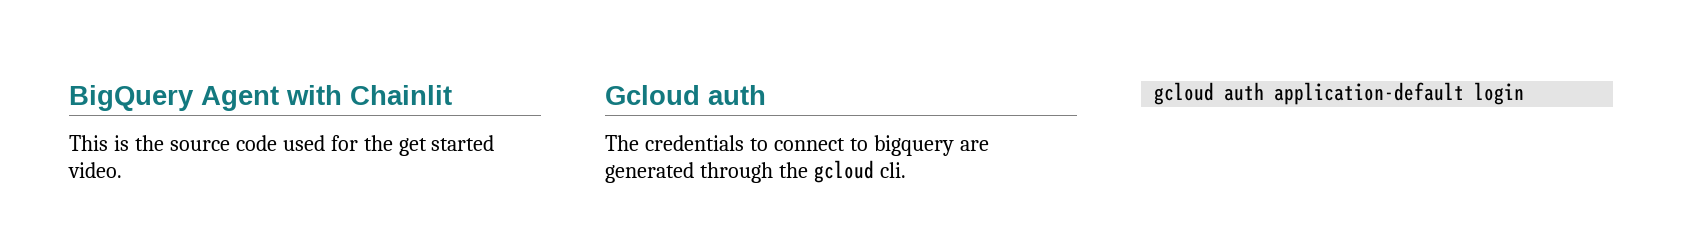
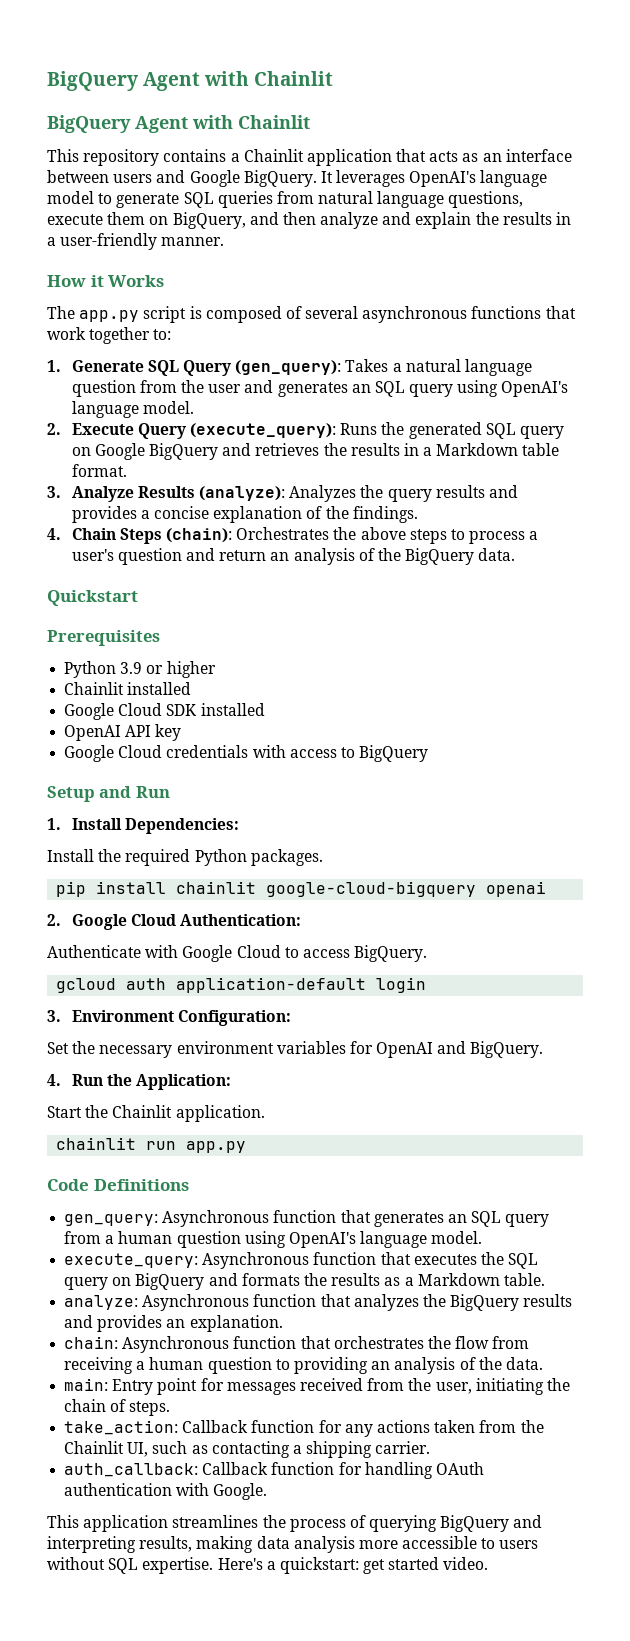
[69,85,452,111] [69,135,495,156] [68,162,122,178] [605,85,766,105] [605,135,989,156] [605,160,906,183] [1154,82,1525,105] BigQuery Agent with Chainlit // This is the source code used for the get started video. // Gcloud auth // The credentials to connect to bigquery are generated through the gcloud cli. // gcloud auth application-default login -> [47,71,334,91] [47,115,310,133] [47,149,572,166] [47,170,548,187] [47,191,524,208] [47,212,572,229] [47,233,225,250] [47,275,165,287] [47,306,576,323] [47,327,172,344] [47,359,532,376] [71,380,569,397] [71,401,194,418] [47,422,564,439] [71,443,560,460] [71,464,127,477] [47,485,518,502] [71,506,418,523] [47,527,539,544] [71,548,516,565] [47,590,138,606] [47,630,160,646] [64,661,216,678] [64,682,192,695] [64,703,265,720] [64,724,182,741] [64,745,429,762] [47,786,170,802] [47,818,239,834] [47,849,323,866] [56,881,547,897] [47,914,301,930] [47,945,428,962] [56,977,427,993] [47,1010,291,1026] [47,1041,544,1058] [47,1074,231,1090] [47,1105,265,1122] [56,1137,247,1153] [47,1179,189,1191] [64,1210,550,1227] [64,1231,483,1248] [64,1252,539,1269] [64,1273,545,1290] [64,1294,573,1311] [64,1315,283,1332] [64,1336,530,1353] [64,1357,543,1374] [64,1378,570,1395] [64,1399,171,1416] [64,1420,544,1437] [64,1441,431,1458] [64,1462,484,1479] [64,1483,268,1500] [47,1515,543,1532] [47,1536,539,1553] [47,1557,489,1574] BigQuery Agent with Chainlit // BigQuery Agent with Chainlit // This repository contains a Chainlit application that acts as an interface between users and Google BigQuery. It leverages OpenAI's language model to generate SQL queries from natural language questions, execute them on BigQuery, and then analyze and explain the results in a user-friendly manner. // How it Works // The app.py script is composed of several asynchronous functions that work together to: // 1. Generate SQL Query (gen_query): Takes a natural language question from the user and generates an SQL query using OpenAI's language model. // 2. Execute Query (execute_query): Runs the generated SQL query on Google BigQuery and retrieves the results in a Markdown table format. // 3. Analyze Results (analyze): Analyzes the query results and provides a concise explanation of the findings. // 4. Chain Steps (chain): Orchestrates the above steps to process a user's question and return an analysis of the BigQuery data. // Quickstart // Prerequisites // Python 3.9 or higher // Chainlit installed // Google Cloud SDK installed // OpenAI API key // Google Cloud credentials with access to BigQuery // Setup and Run // 1. Install Dependencies: // Install the required Python packages. // pip install chainlit google-cloud-bigquery openai // 2. Google Cloud Authentication: // Authenticate with Google Cloud to access BigQuery. // gcloud auth application-default login // 3. Environment Configuration: // Set the necessary environment variables for OpenAI and BigQuery. // 4. Run the Application: // Start the Chainlit application. // chainlit run app.py // Code Definitions // gen_query: Asynchronous function that generates an SQL query from a human question using OpenAI's language model. // execute_query: Asynchronous function that executes the SQL query on BigQuery and formats the results as a Markdown table. // analyze: Asynchronous function that analyzes the BigQuery results and provides an explanation. // chain: Asynchronous function that orchestrates the flow from receiving a human question to providing an analysis of the data. // main: Entry point for messages received from the user, initiating the chain of steps. // take_action: Callback function for any actions taken from the Chainlit UI, such as contacting a shipping carrier. // auth_callback: Callback function for handling OAuth authentication with Google. // This application streamlines the process of querying BigQuery and interpreting results, making data analysis more accessible to users without SQL expertise. Here's a quickstart: get started video.

